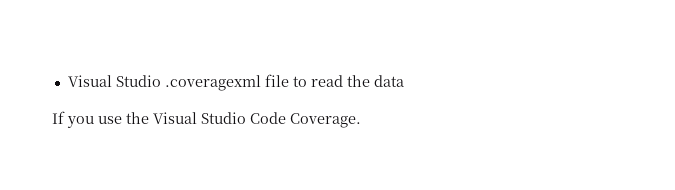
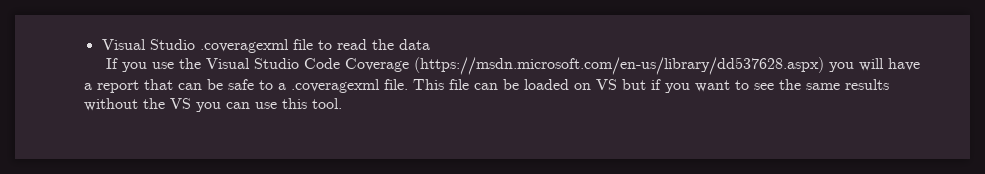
[290,113,361,128] Coverage. -> [344,57,920,75] [84,79,889,93] [84,98,342,112] Coverage (https://msdn.microsoft.com/en-us/library/dd537628.aspx) you will have a report that can be safe to a .coveragexml file. This file can be loaded on VS but if you want to see the same results without the VS you can use this tool.

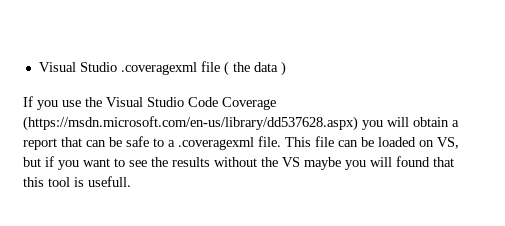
[317,39,367,50] to read -> [223,61,229,76] (
(430, 44) none -> [280,61,286,76] )
[887,58,920,71] have -> [413,117,449,127] obtain
[596,79,617,90] VS -> [437,137,459,149] VS,
[806,83,840,90] same -> (168, 162) none
[196,98,342,112] you can use this tool. -> [304,156,454,170] [23,176,131,187] maybe you will found that this tool is usefull.

